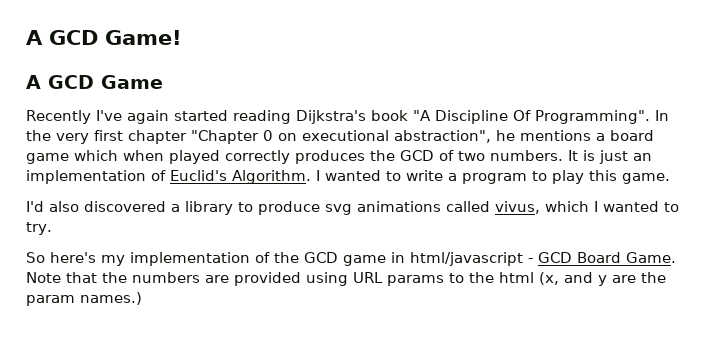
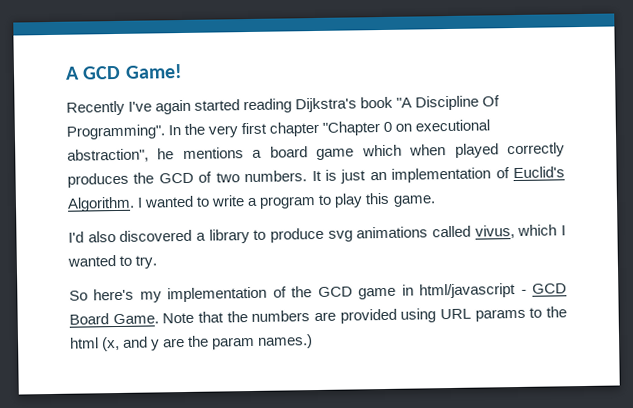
[26,75,163,89] // A GCD Game -> (183, 71) none

